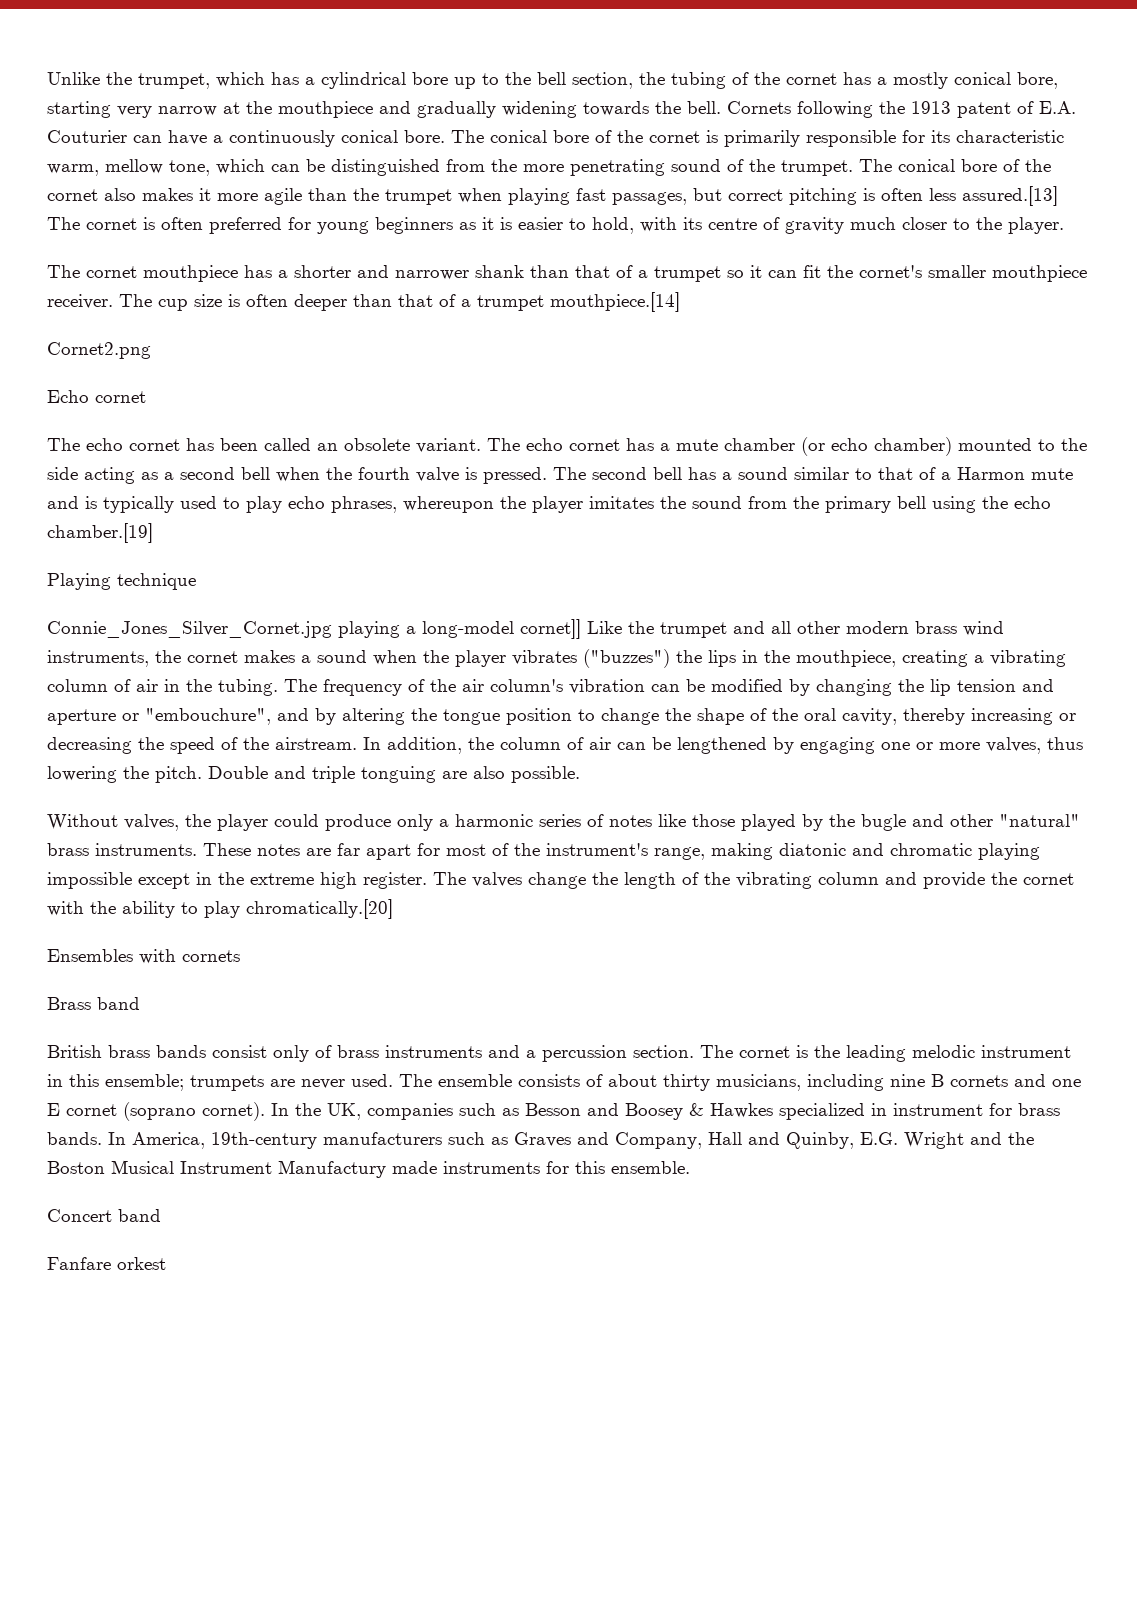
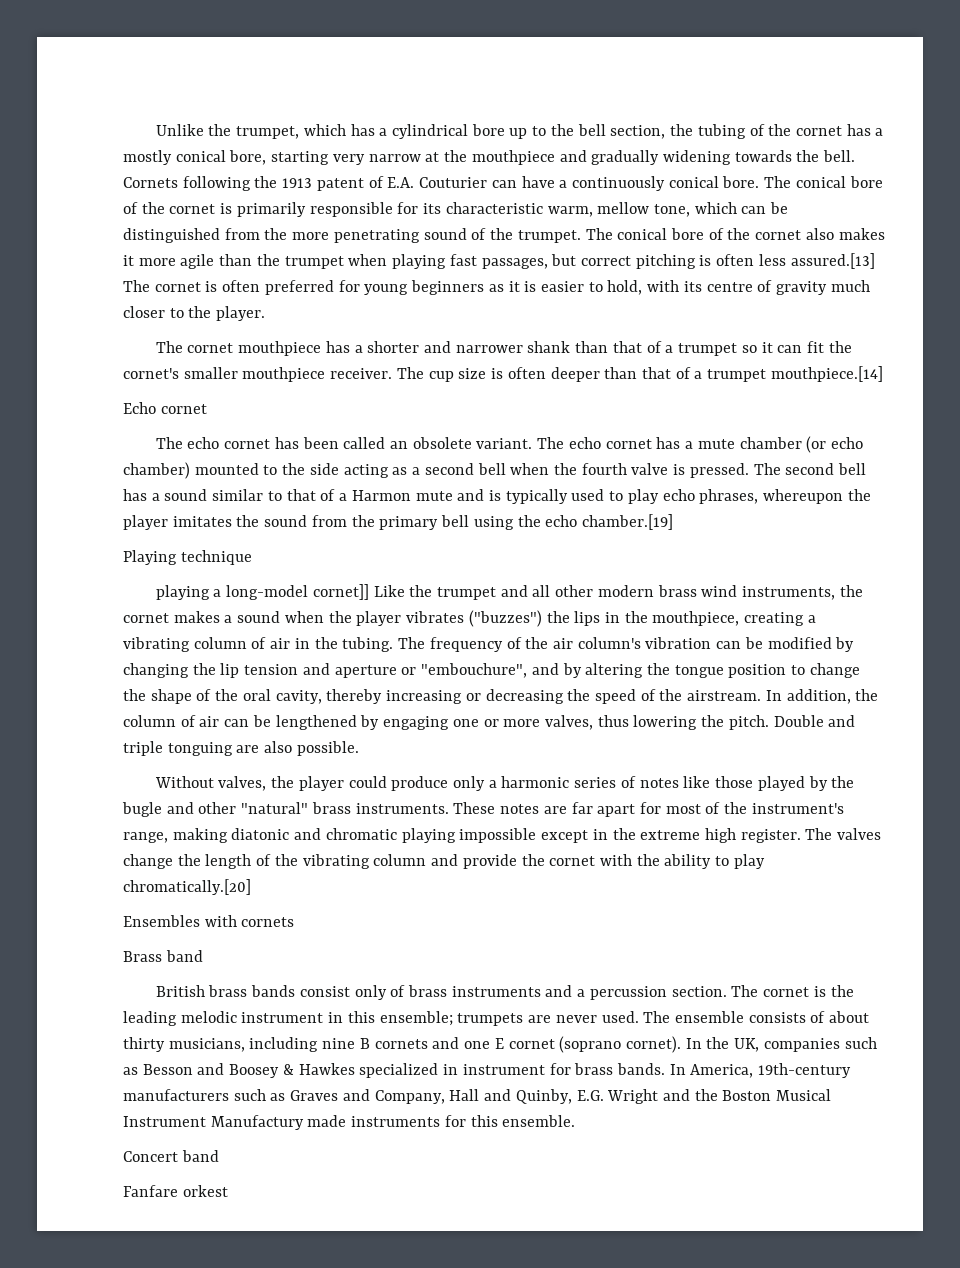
[47,342,151,359] // Cornet2.png -> (883, 374) none
[47,621,332,638] Connie_Jones_Silver_Cornet.jpg -> (252, 557) none

